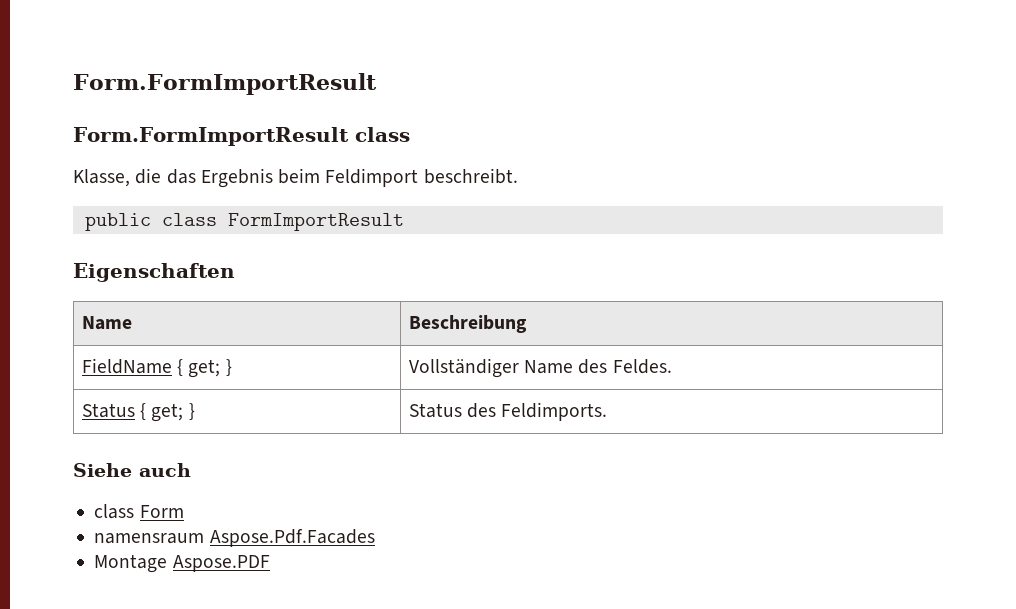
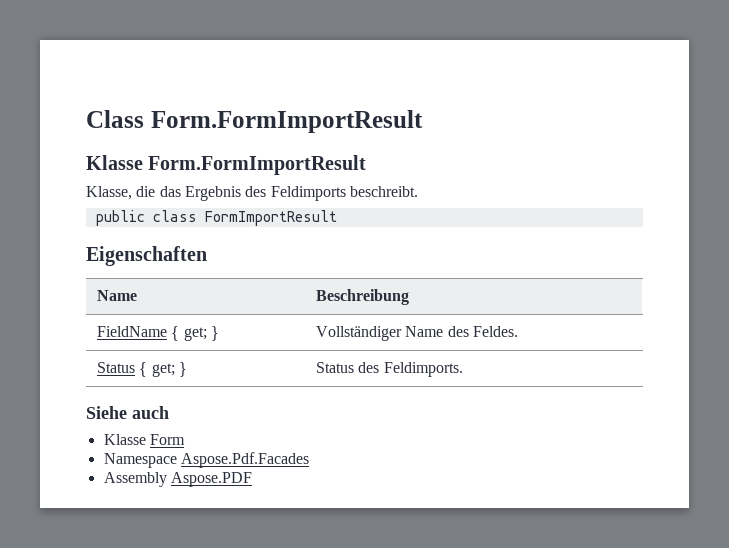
[73,73,377,95] [73,127,410,146] Form.FormImportResult // Form.FormImportResult class -> [86,110,423,133] [86,155,367,175] Class Form.FormImportResult // Klasse Form.FormImportResult
[278,168,419,187] beim Feldimport -> [245,186,346,201] des Feldimports
[94,504,135,519] class -> [103,434,146,445] Klasse
[94,533,205,544] namensraum -> [103,453,177,468] Namespace
[94,554,168,573] Montage -> [103,472,167,487] Assembly

